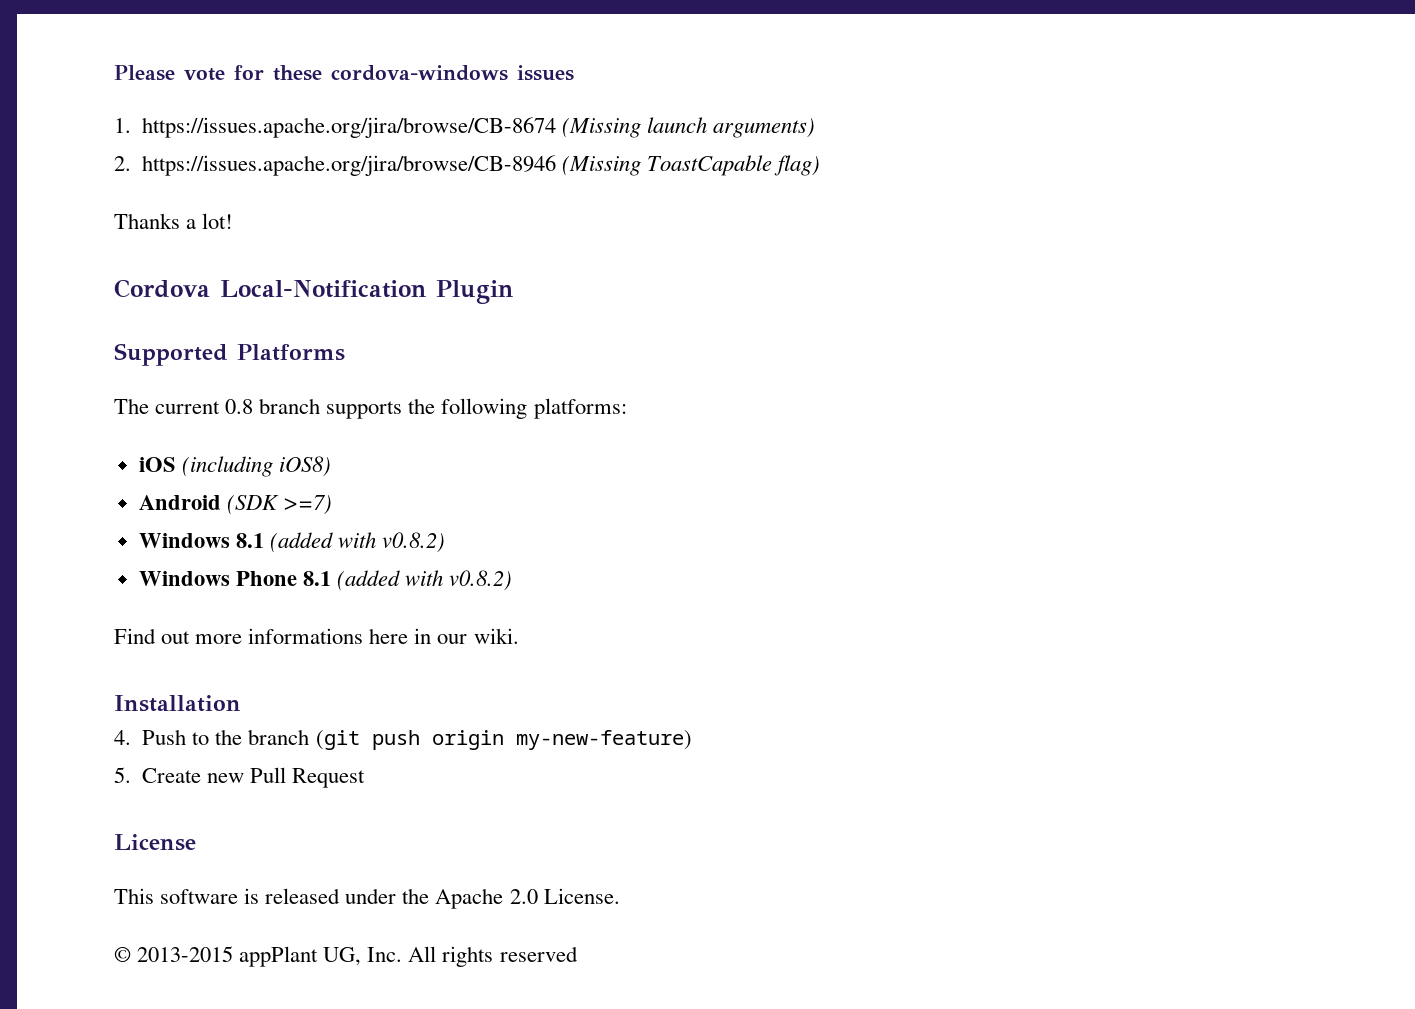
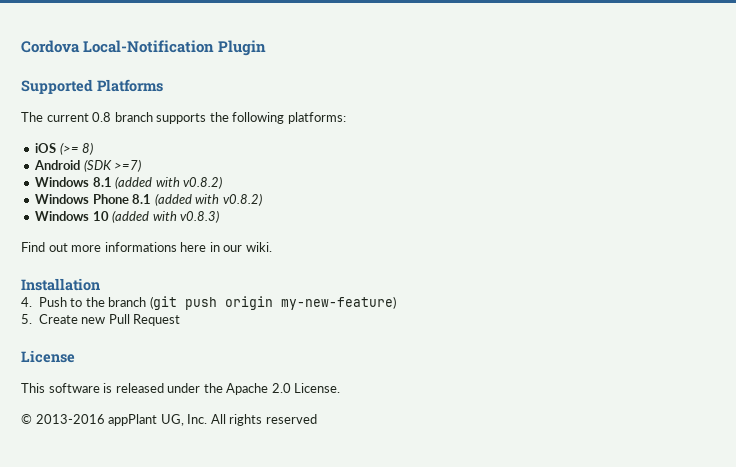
[114,65,574,81] [114,117,816,138] [114,155,821,176] [114,213,234,229] Please vote for these cordova-windows issues // 1. https://issues.apache.org/jira/browse/CB-8674 (Missing launch arguments) // 2. https://issues.apache.org/jira/browse/CB-8946 (Missing ToastCapable flag) // Thanks a lot! // -> (21, 46) none
[181,456,331,477] (including iOS8) -> [59,142,94,155] (>= 8)
(513, 580) none -> [35,210,220,223] // Windows 10 (added with v0.8.3)
[137,946,234,962] 2013-2015 -> [35,414,105,424] 2013-2016

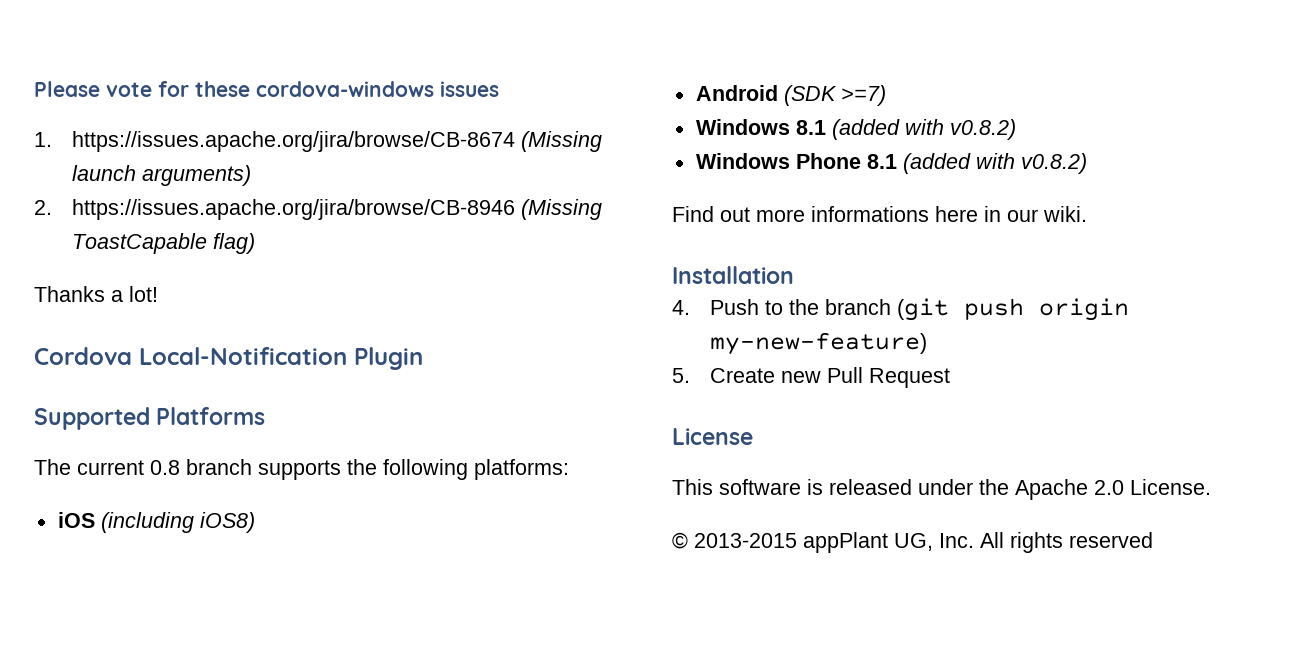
(21, 46) none -> [34,81,499,97] [34,131,603,152] [72,165,252,186] [34,199,603,220] [72,233,256,254] [34,286,158,302] Please vote for these cordova-windows issues // 1. https://issues.apache.org/jira/browse/CB-8674 (Missing launch arguments) // 2. https://issues.apache.org/jira/browse/CB-8946 (Missing ToastCapable flag) // Thanks a lot! //
[59,142,94,155] (>= 8) -> [100,512,255,533] (including iOS8)
[35,210,220,223] // Windows 10 (added with v0.8.3) -> (1087, 163) none
[35,414,105,424] 2013-2016 -> [694,533,797,548] 2013-2015

